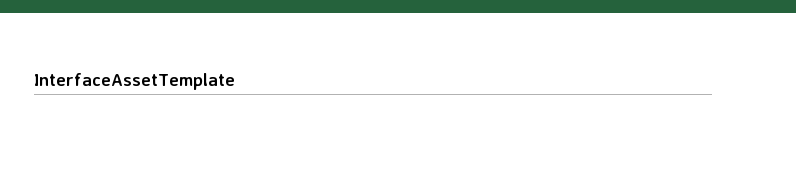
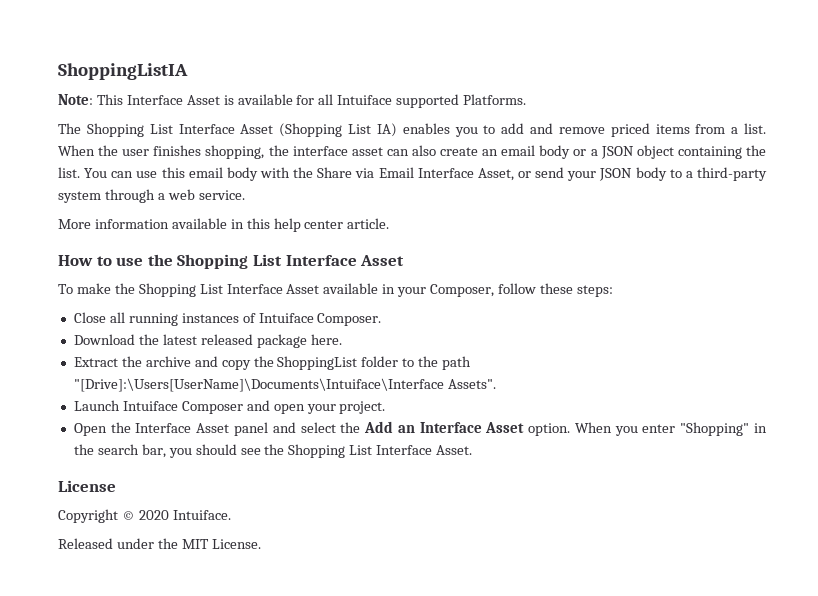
[34,73,235,90] InterfaceAssetTemplate -> [58,63,188,80] [58,94,527,108] [58,123,767,137] [58,145,766,159] [58,167,767,181] [58,189,245,203] [58,218,390,232] [58,254,405,269] [58,283,613,297] [73,312,382,326] [73,334,342,348] [73,356,472,370] [73,378,496,392] [73,400,386,414] [73,421,767,436] [73,444,473,458] [58,480,116,492] [58,509,231,523] [58,538,261,549] ShoppingListIA // Note: This Interface Asset is available for all Intuiface supported Platforms. // The Shopping List Interface Asset (Shopping List IA) enables you to add and remove priced items from a list. When the user finishes shopping, the interface asset can also create an email body or a JSON object containing the list. You can use this email body with the Share via Email Interface Asset, or send your JSON body to a third-party system through a web service. // More information available in this help center article. // How to use the Shopping List Interface Asset // To make the Shopping List Interface Asset available in your Composer, follow these steps: // Close all running instances of Intuiface Composer. // Download the latest released package here. // Extract the archive and copy the ShoppingList folder to the path "[Drive]:\Users[UserName]\Documents\Intuiface\Interface Assets". // Launch Intuiface Composer and open your project. // Open the Interface Asset panel and select the Add an Interface Asset option. When you enter "Shopping" in the search bar, you should see the Shopping List Interface Asset. // License // Copyright © 2020 Intuiface. // Released under the MIT License.

